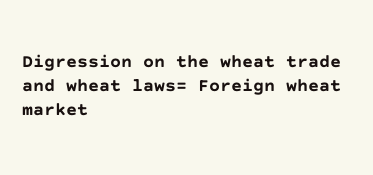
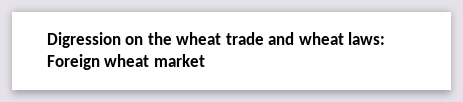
[132,79,187,92] laws= -> [348,32,386,45] laws:

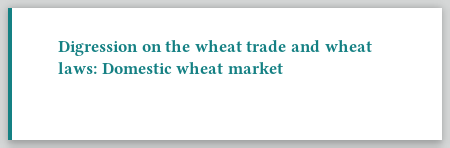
[47,54,100,70] Foreign -> [101,62,172,74] Domestic

